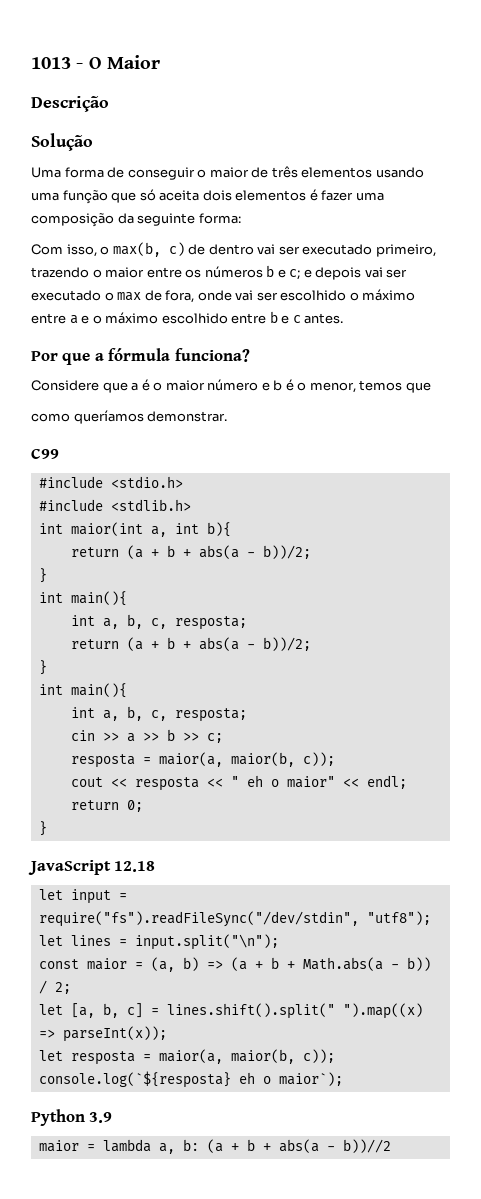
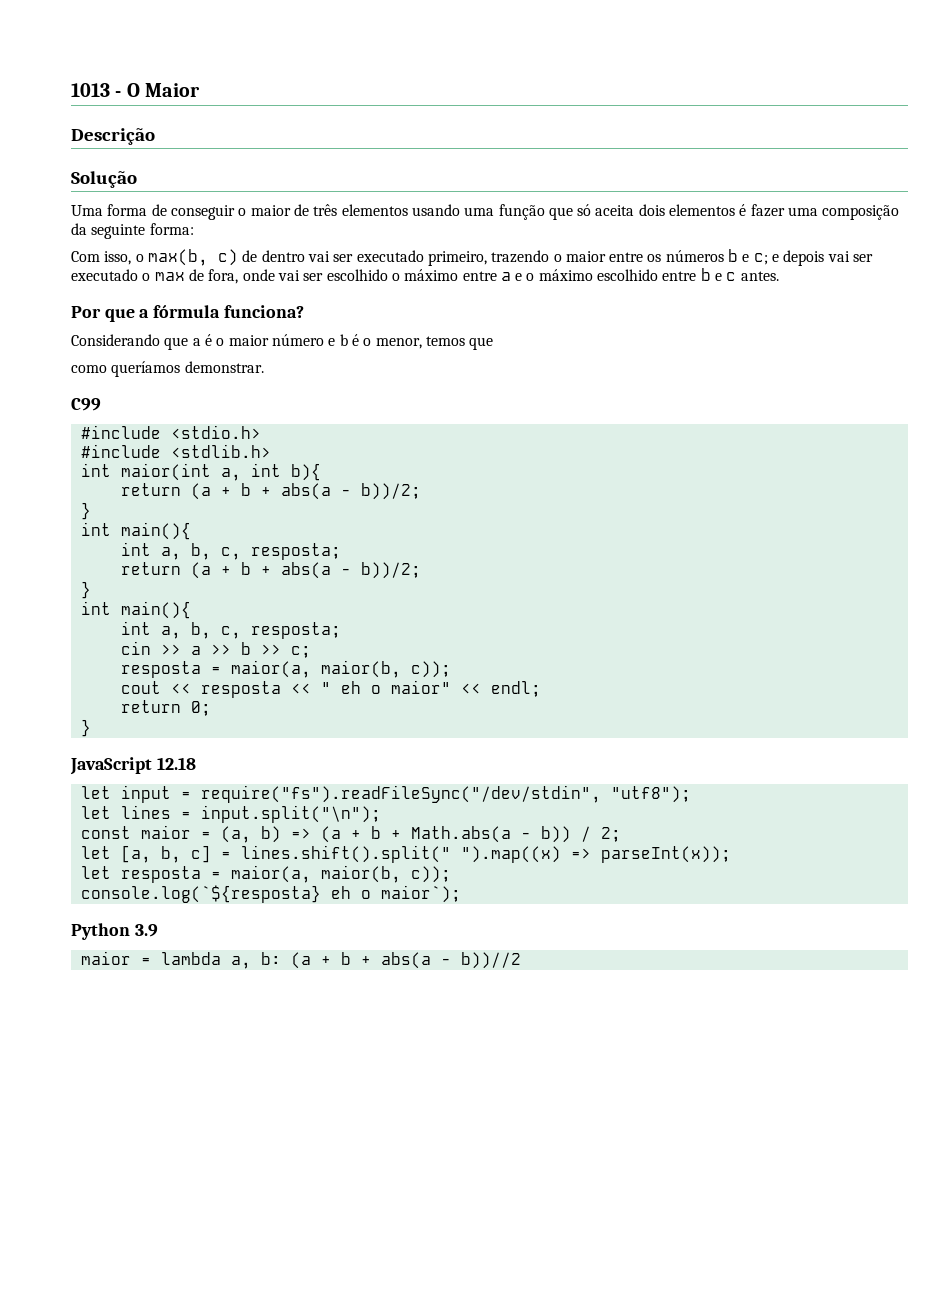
[31,380,99,391] Considere -> [71,334,160,346] Considerando

